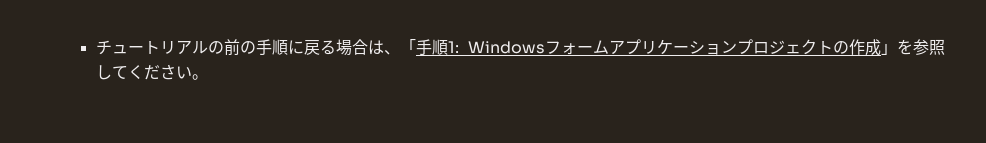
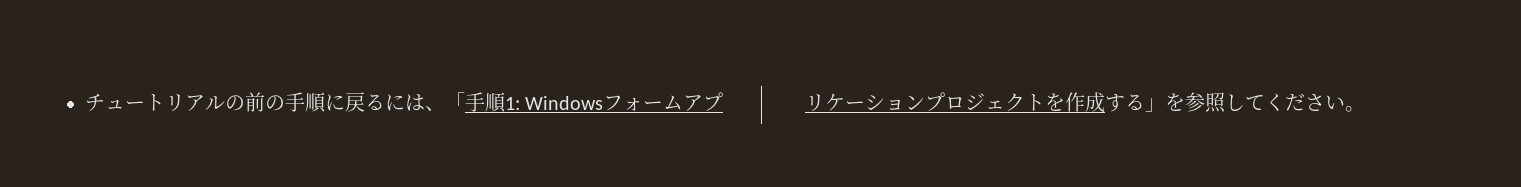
[335,39,368,56] 場合 -> [385,94,405,111] に
[833,39,881,56] の作成 -> [1045,92,1145,113] を作成する

